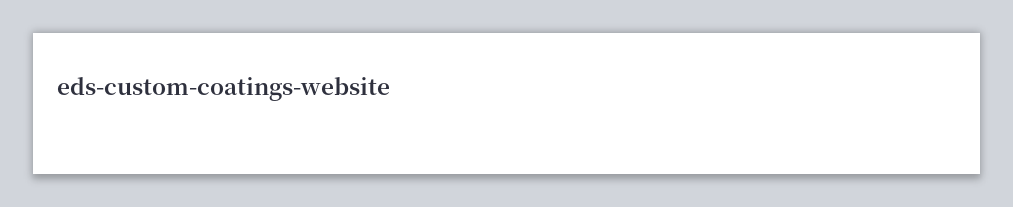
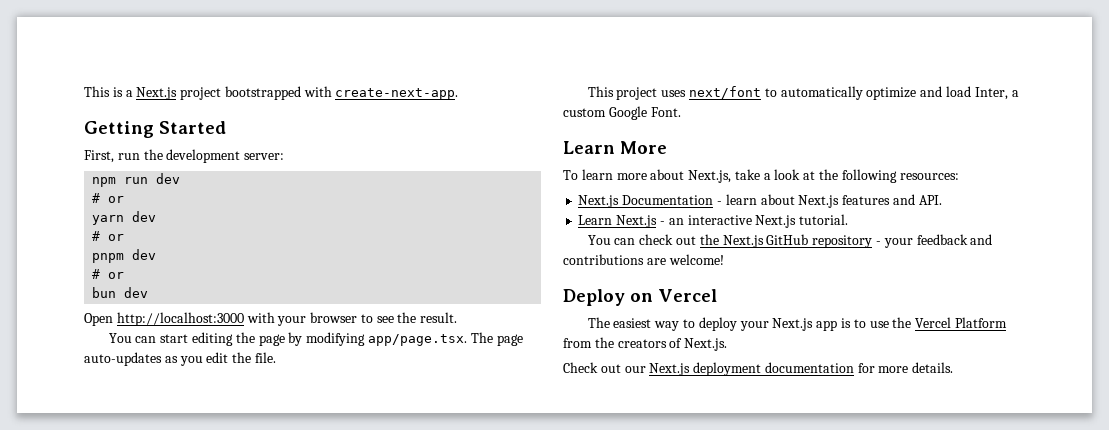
[57,77,390,101] eds-custom-coatings-website -> [84,86,459,100] [84,121,226,138] [84,149,285,163] [92,173,181,187] [92,193,125,203] [92,211,157,225] [92,231,125,241] [92,249,157,263] [92,269,125,279] [92,287,149,298] [84,312,458,326] [108,332,523,346] [84,352,276,366] [587,86,1019,100] [563,106,681,120] [563,141,667,154] [563,169,959,183] [578,194,942,208] [578,214,849,228] [587,234,993,248] [563,254,724,265] [563,289,717,306] [587,317,1007,331] [563,337,728,351] [563,362,954,376] This is a Next.js project bootstrapped with create-next-app. // Getting Started // First, run the development server: // npm run dev // # or // yarn dev // # or // pnpm dev // # or // bun dev // Open http://localhost:3000 with your browser to see the result. // You can start editing the page by modifying app/page.tsx. The page auto-updates as you edit the file. // This project uses next/font to automatically optimize and load Inter, a custom Google Font. // Learn More // To learn more about Next.js, take a look at the following resources: // Next.js Documentation - learn about Next.js features and API. // Learn Next.js - an interactive Next.js tutorial. // You can check out the Next.js GitHub repository - your feedback and contributions are welcome! // Deploy on Vercel // The easiest way to deploy your Next.js app is to use the Vercel Platform from the creators of Next.js. // Check out our Next.js deployment documentation for more details.

